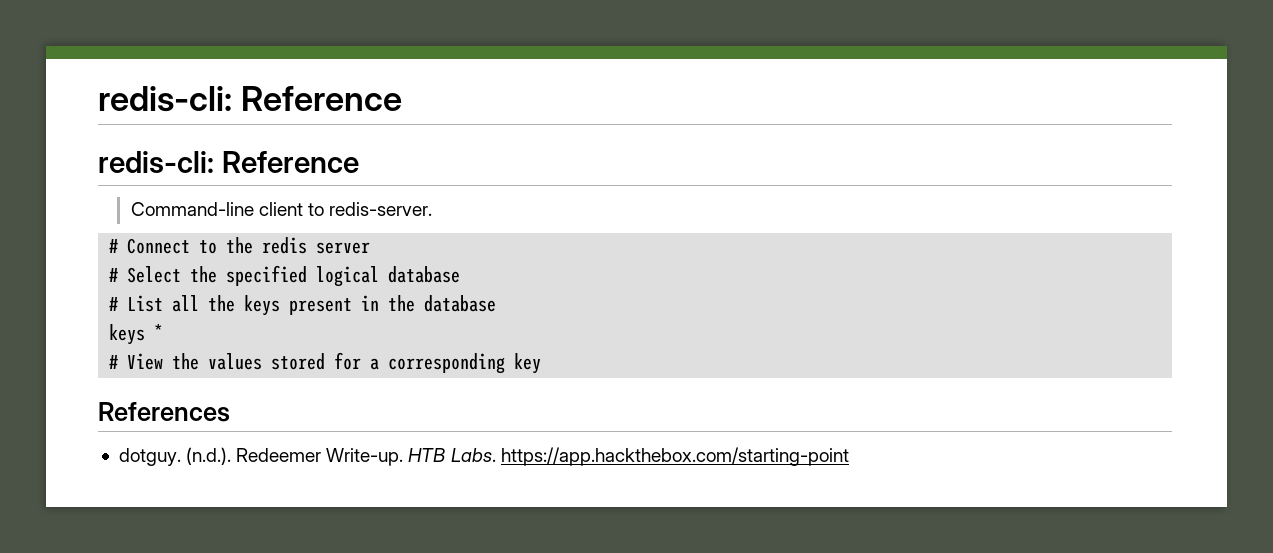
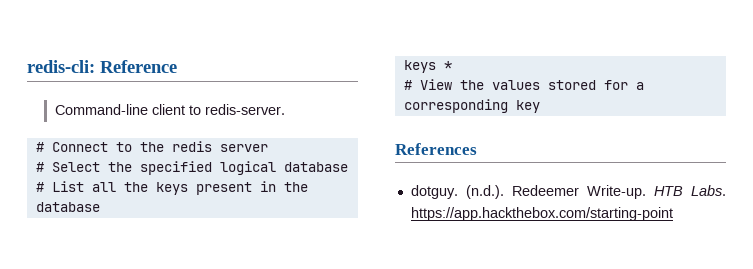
[98,86,403,112] [98,151,359,173] redis-cli: Reference // redis-cli: Reference -> [27,60,177,73] redis-cli: Reference

